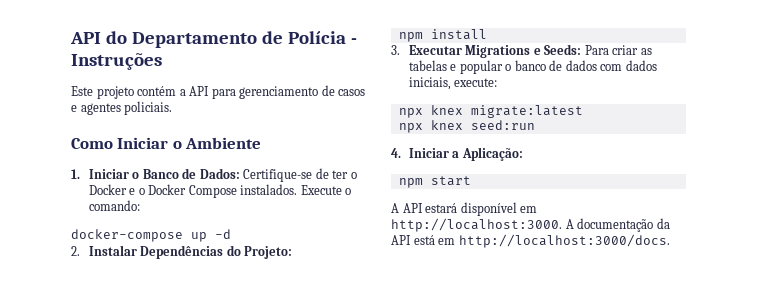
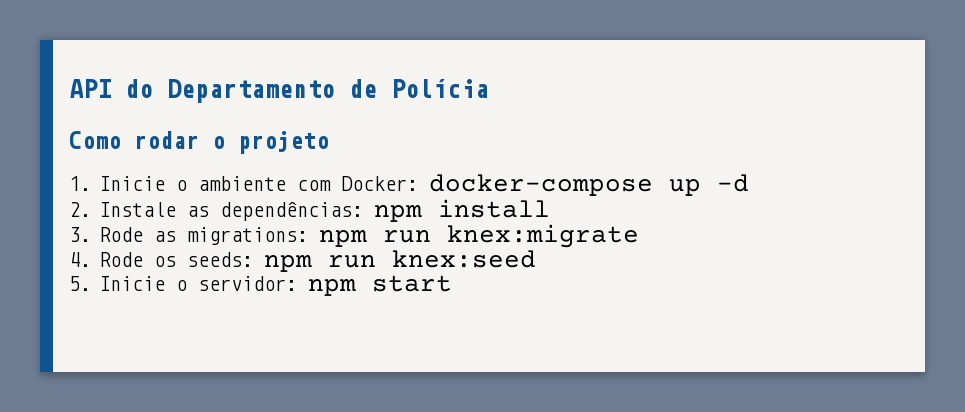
[350,38,357,44] [71,53,162,70] [71,85,366,99] [71,101,173,115] [71,137,262,149] [71,168,357,182] [88,184,352,198] [88,200,140,211] - Instruções // Este projeto contém a API para gerenciamento de casos e agentes policiais. // Como Iniciar o Ambiente // 1. Iniciar o Banco de Dados: Certifique-se de ter o Docker e o Docker Compose instalados. Execute o comando: // -> [69,131,329,154] [69,176,419,191] // Como rodar o projeto // 1. Inicie o ambiente com Docker:
[88,245,293,259] Instalar Dependências do Projeto: // -> [99,202,364,221] Instale as dependências:
[408,44,652,58] [408,60,657,74] [408,77,498,90] [398,105,583,118] [398,120,535,133] [391,147,523,161] [398,176,471,188] [391,202,538,216] [391,218,670,232] [391,234,670,248] Executar Migrations e Seeds: Para criar as tabelas e popular o banco de dados com dados iniciais, execute: // npx knex migrate:latest // npx knex seed:run // 4. Iniciar a Aplicação: // npm start // A API estará disponível em http://localhost:3000. A documentação da API está em http://localhost:3000/docs. -> [99,224,640,248] [69,250,537,272] [69,275,453,296] Rode as migrations: npm run knex:migrate // 4. Rode os seeds: npm run knex:seed // 5. Inicie o servidor: npm start

